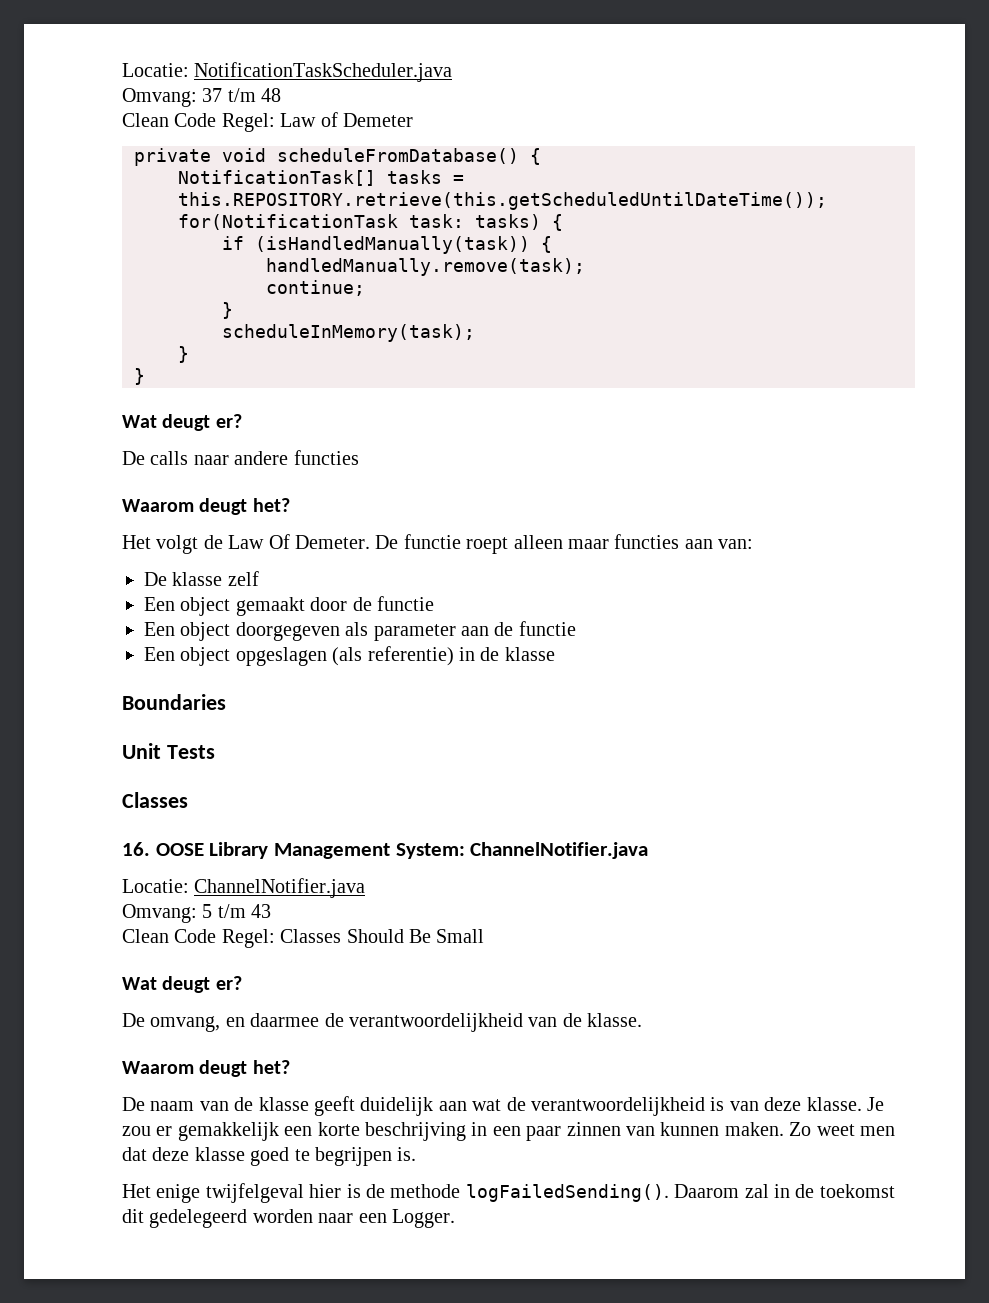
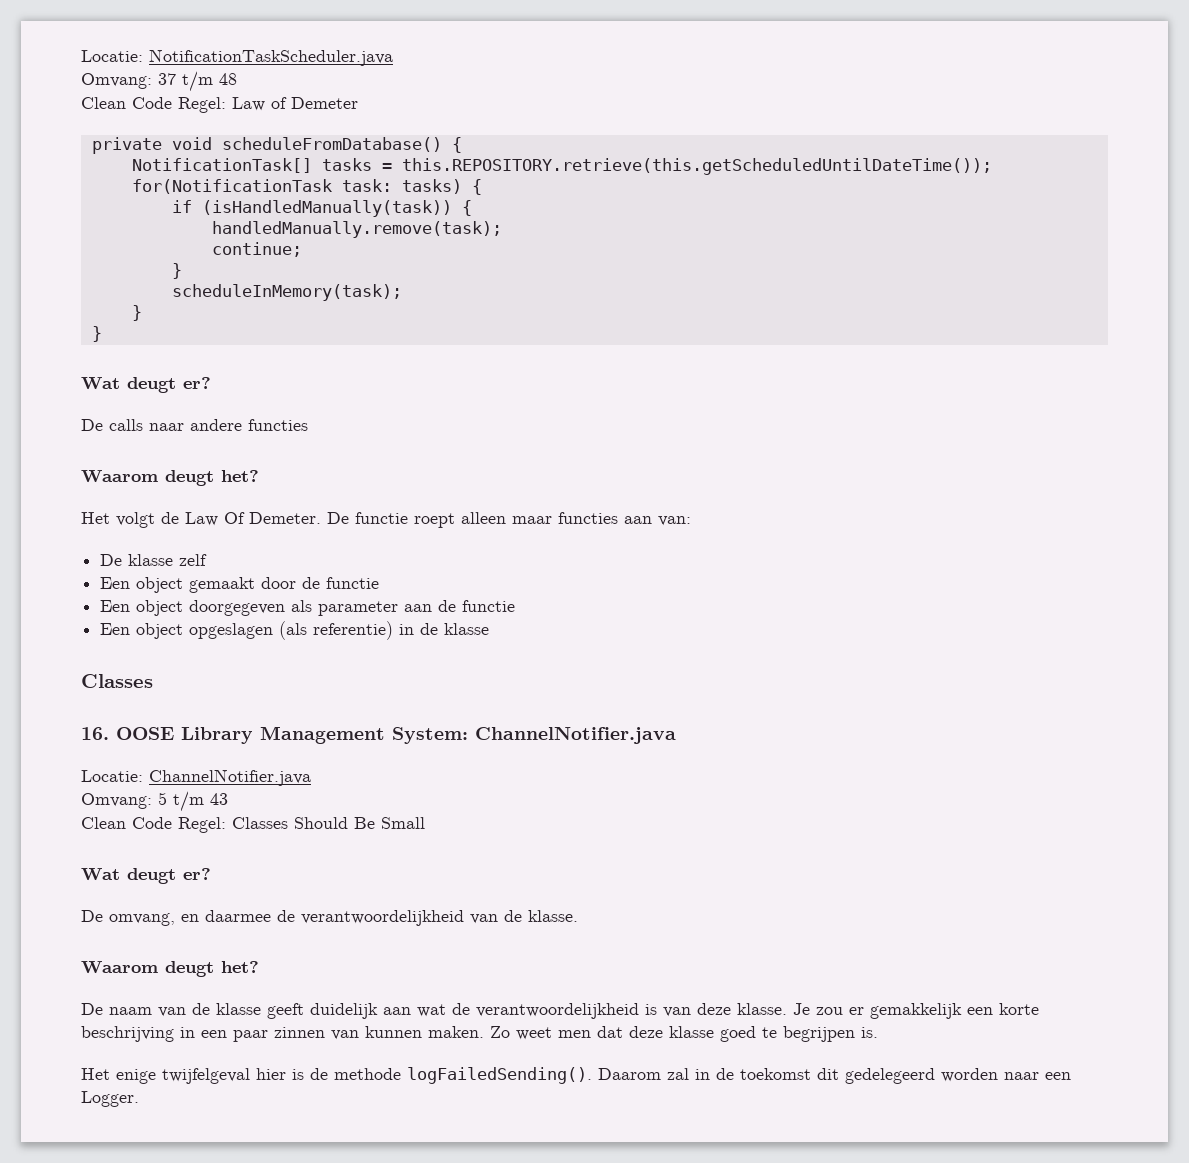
[122,694,226,710] [122,743,215,759] // Boundaries // Unit Tests -> (490, 629) none

